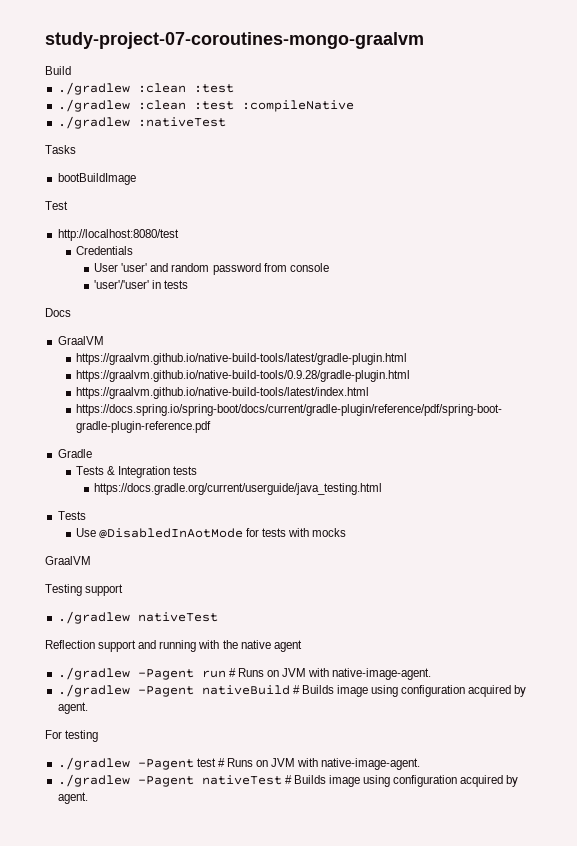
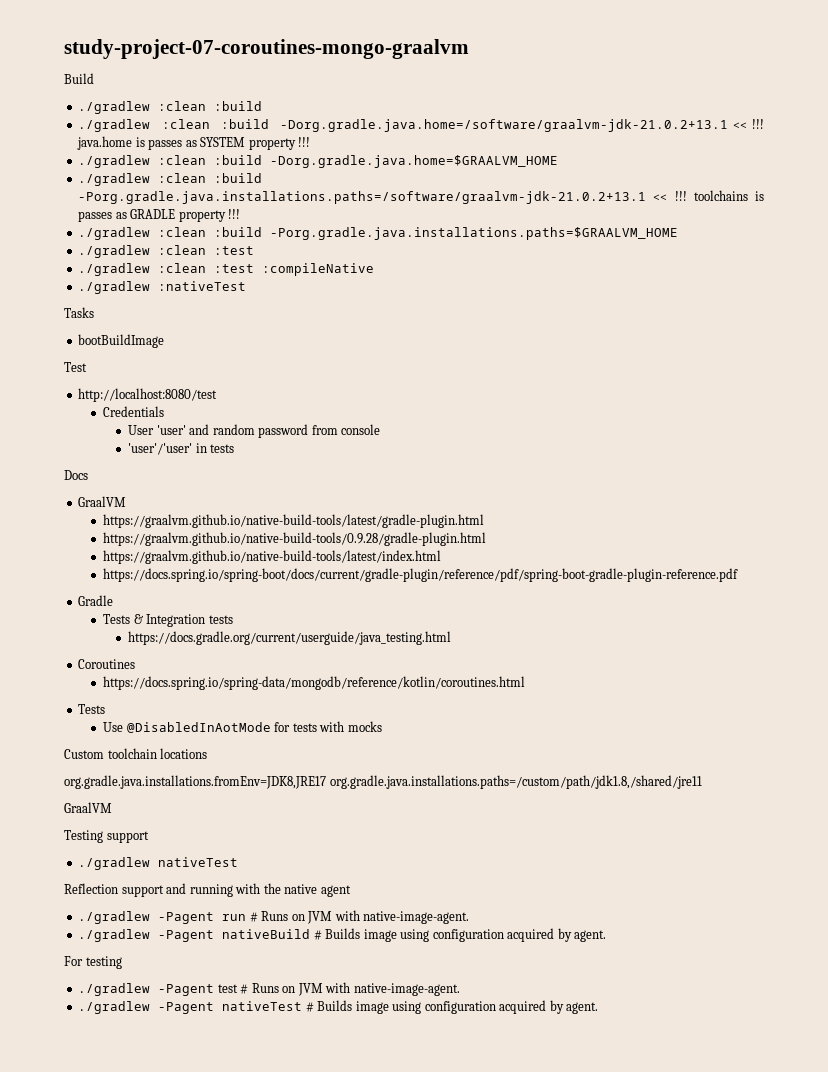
(71, 70) none -> [78,101,263,114] [78,119,764,132] [77,136,311,150] [78,155,559,168] [78,173,263,186] [78,190,765,204] [78,209,241,222] [78,227,679,240] // ./gradlew :clean :build // ./gradlew :clean :build -Dorg.gradle.java.home=/software/graalvm-jdk-21.0.2+13.1 << !!! java.home is passes as SYSTEM property !!! // ./gradlew :clean :build -Dorg.gradle.java.home=$GRAALVM_HOME // ./gradlew :clean :build -Porg.gradle.java.installations.paths=/software/graalvm-jdk-21.0.2+13.1 << !!! toolchains is passes as GRADLE property !!! // ./gradlew :clean :build -Porg.gradle.java.installations.paths=$GRAALVM_HOME
(383, 489) none -> [78,659,136,669] [103,676,526,690] // Coroutines // https://docs.spring.io/spring-data/mongodb/reference/kotlin/coroutines.html
(347, 532) none -> [64,748,208,759] [64,775,702,789] // Custom toolchain locations // org.gradle.java.installations.fromEnv=JDK8,JRE17 org.gradle.java.installations.paths=/custom/path/jdk1.8,/shared/jre11

